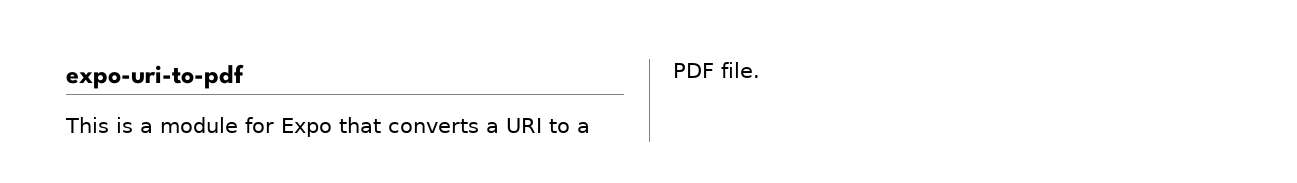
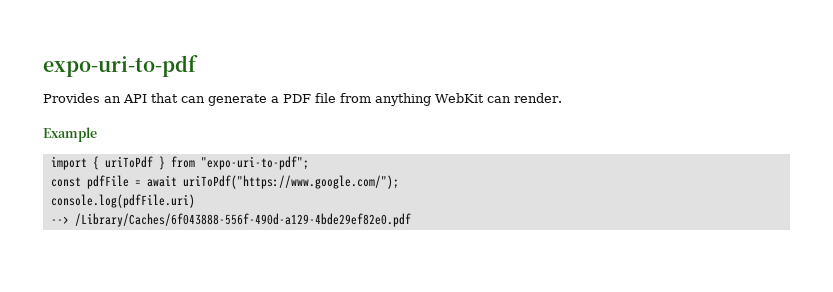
[65,117,590,137] [673,62,760,78] This is a module for Expo that converts a URI to a PDF file. -> [43,93,562,106] [43,127,97,142] [50,156,309,170] [50,175,399,189] [50,194,195,208] [50,213,411,227] Provides an API that can generate a PDF file from anything WebKit can render. // Example // import { uriToPdf } from "expo-uri-to-pdf"; // const pdfFile = await uriToPdf("https://www.google.com/"); // console.log(pdfFile.uri) // --> /Library/Caches/6f043888-556f-490d-a129-4bde29ef82e0.pdf

